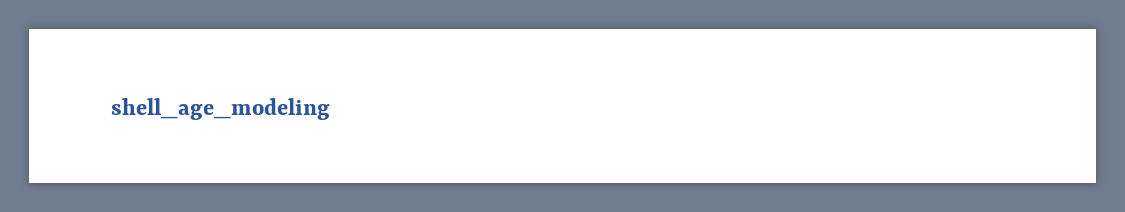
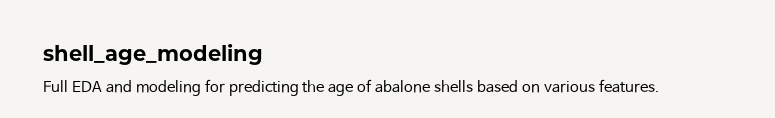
(330, 109) none -> [43,79,659,96] // Full EDA and modeling for predicting the age of abalone shells based on various features.

